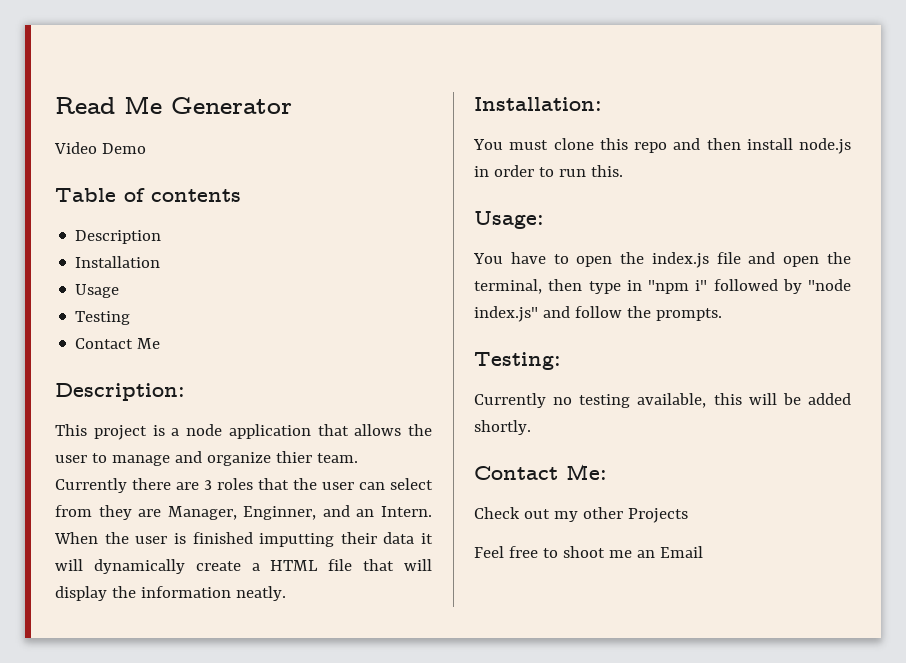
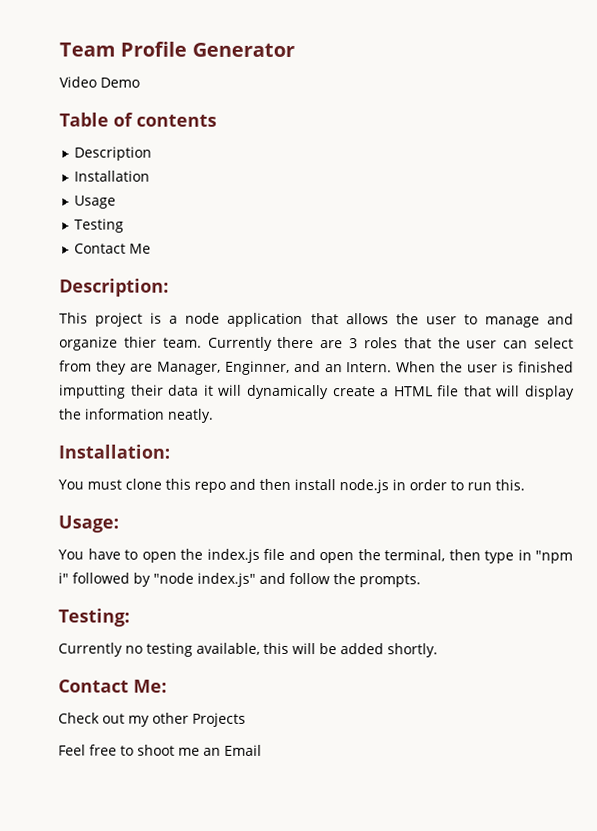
[55,96,162,114] Read Me -> [59,41,188,57] Team Profile

